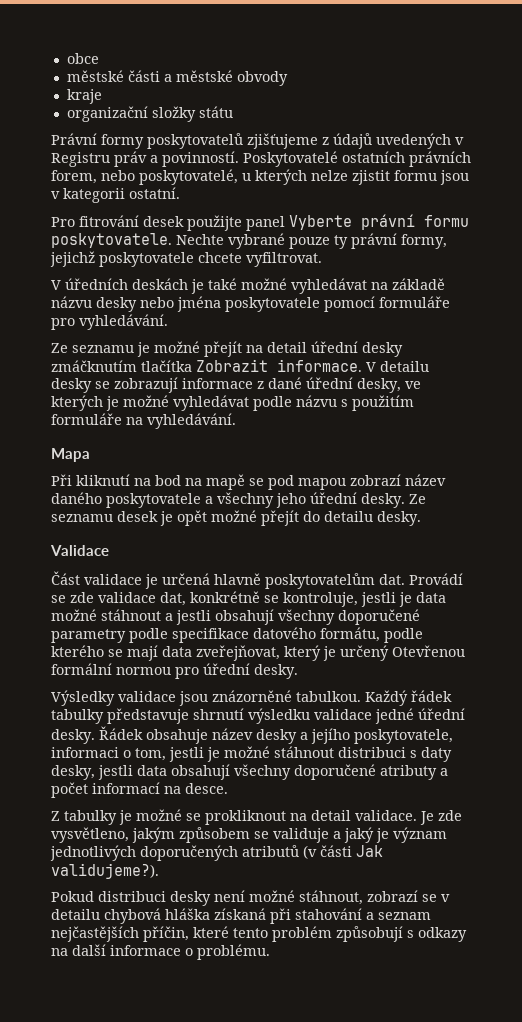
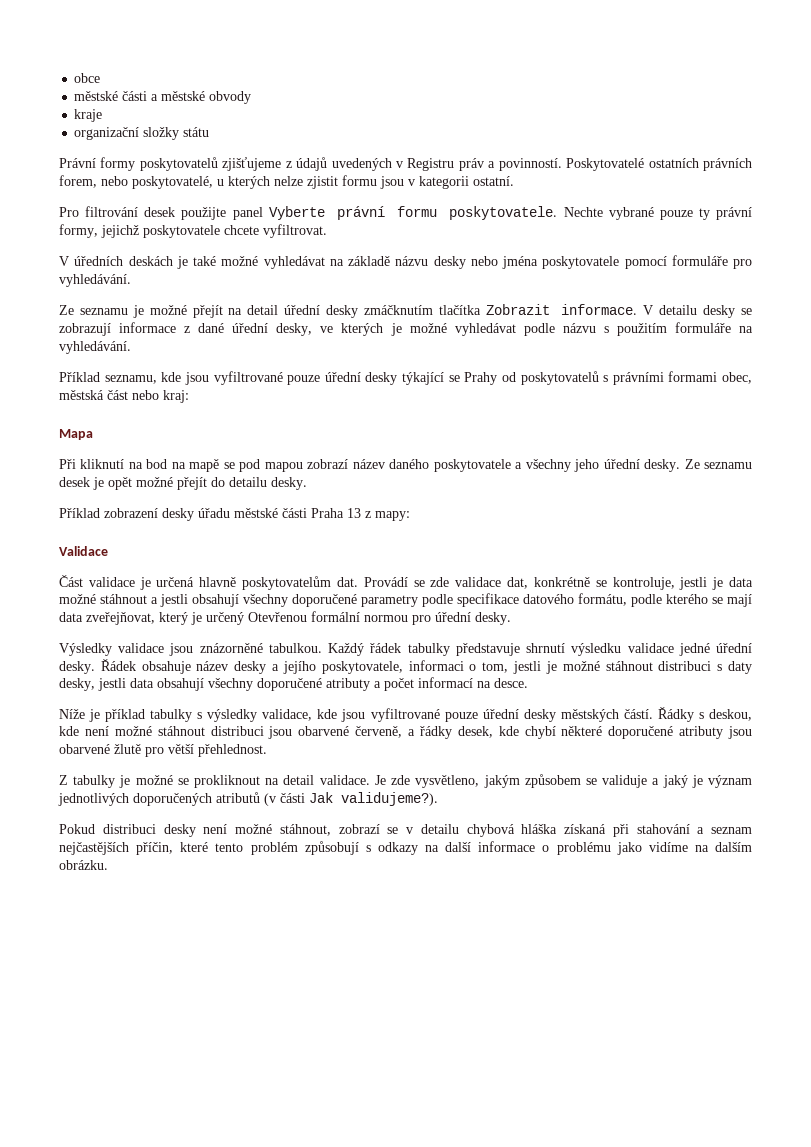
[79,215,139,227] fitrování -> [85,206,139,217] filtrování
(236, 421) none -> [59,371,752,385] [59,390,189,403] // Příklad seznamu, kde jsou vyfiltrované pouze úřední desky týkající se Prahy od poskytovatelů s právními formami obec, městská část nebo kraj:
(421, 518) none -> [59,508,410,521] // Příklad zobrazení desky úřadu městské části Praha 13 z mapy:
(228, 788) none -> [59,707,752,722] [59,726,752,739] [59,744,267,757] // Níže je příklad tabulky s výsledky validace, kde jsou vyfiltrované pouze úřední desky městských částí. Řádky s deskou, kde není možné stáhnout distribuci jsou obarvené červeně, a řádky desek, kde chybí některé doporučené atributy jsou obarvené žlutě pro větší přehlednost.
[197,944,270,960] problému. -> [556,842,752,855] [59,860,108,870] problému jako vidíme na dalším obrázku.

